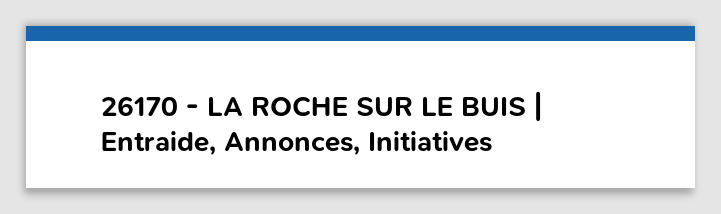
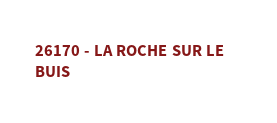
[534,91,542,121] [101,131,492,156] | Entraide, Annonces, Initiatives -> (70, 71) none

